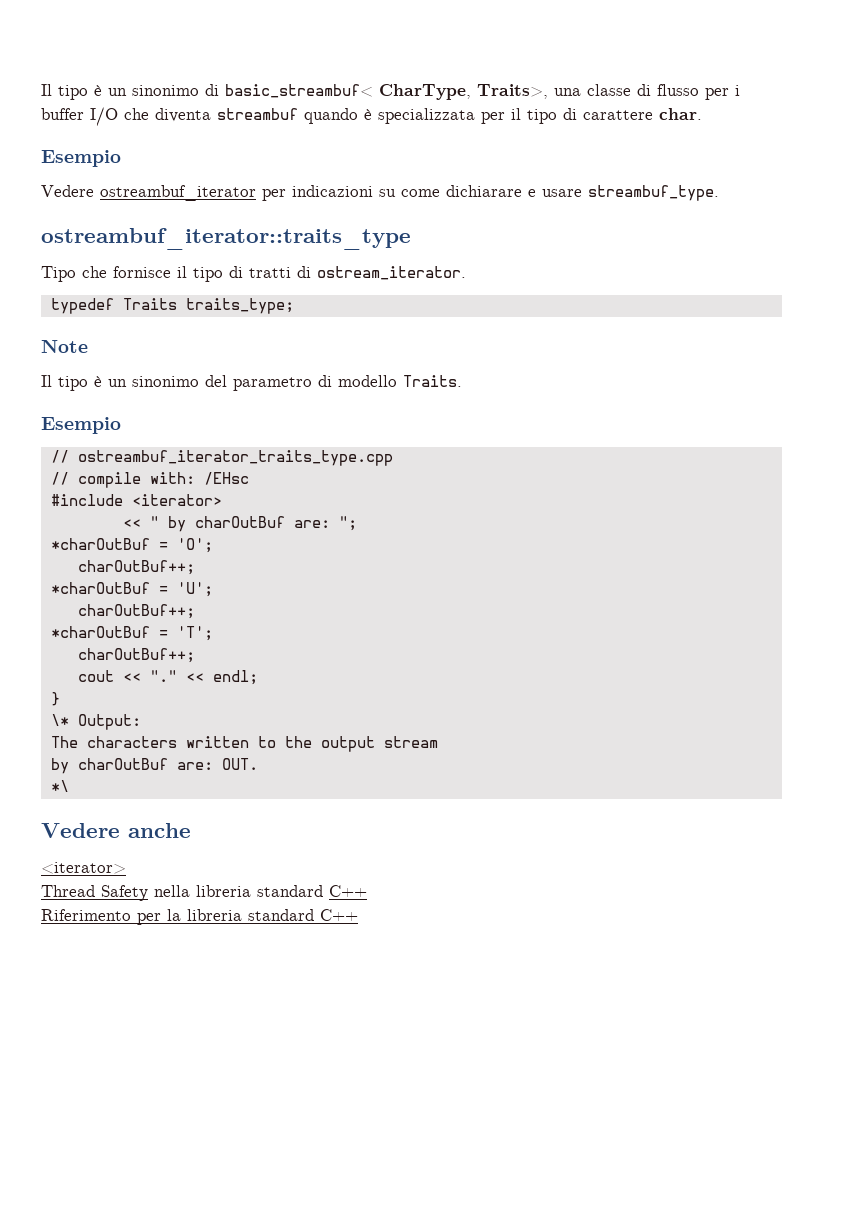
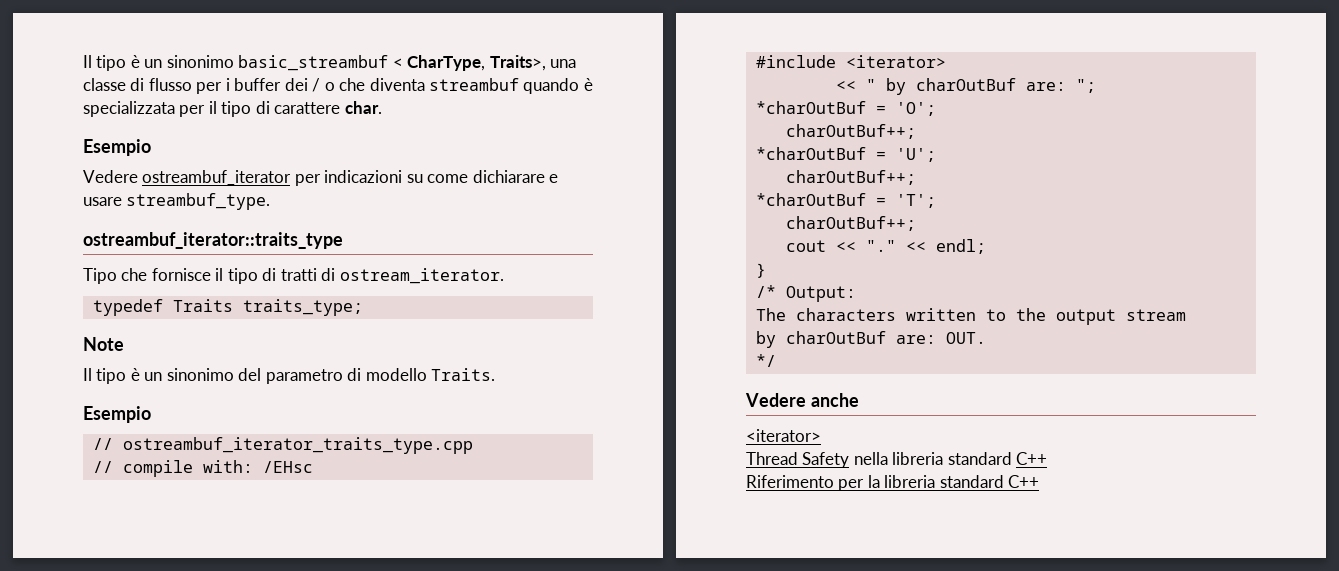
[41,84,373,100] Il tipo è un sinonimo di basic_streambuf< -> [83,55,403,71] Il tipo è un sinonimo basic_streambuf <
[90,107,118,126] I/O -> [284,78,335,92] dei / o
[50,714,69,726] \* -> [755,285,776,298] /*
[50,780,69,792] *\ -> [755,354,776,367] */

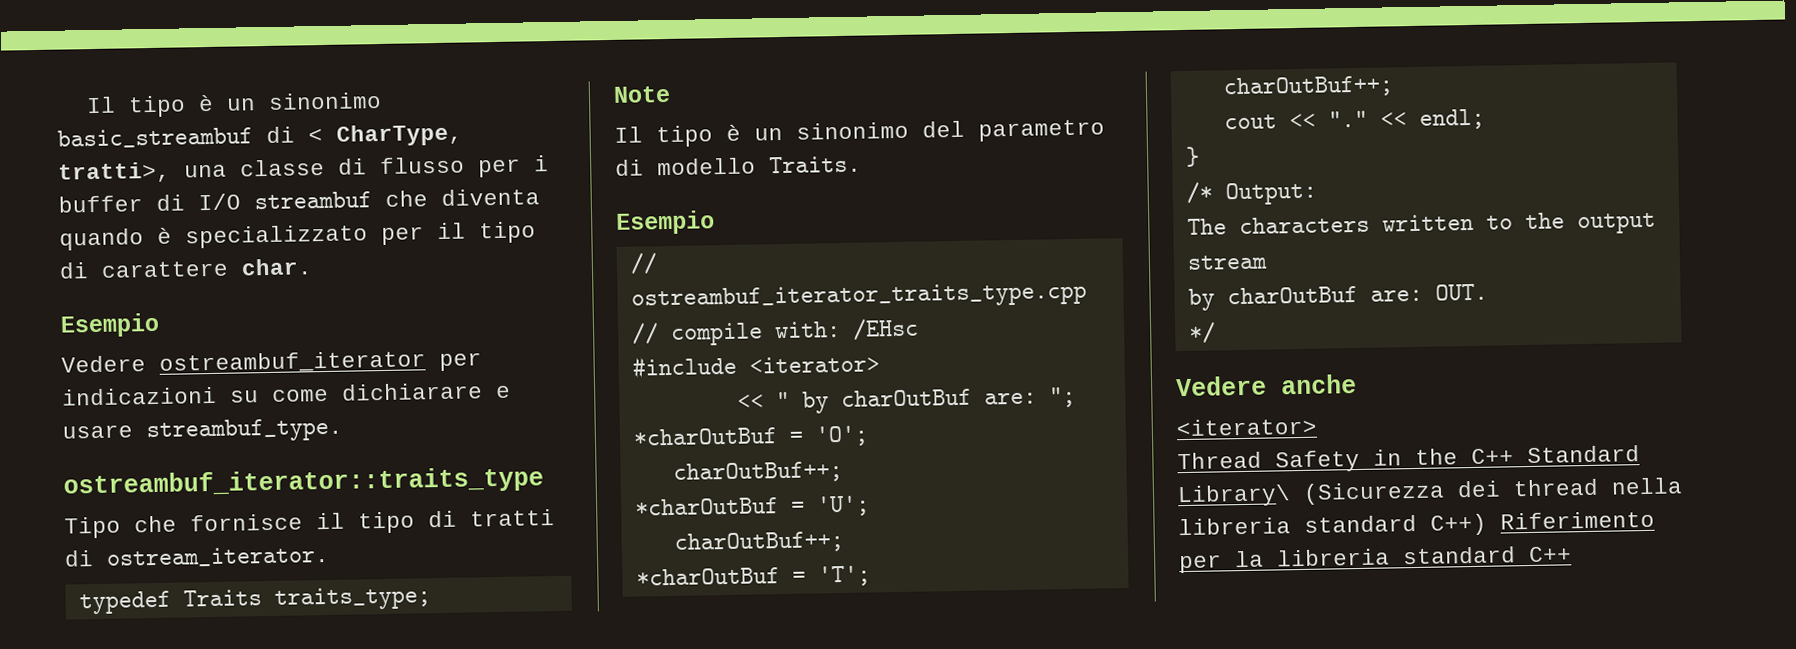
(389, 63) none -> [266,126,295,143] di
[489,55,546,71] Traits>, -> [58,161,171,184] tratti>,
[284,78,335,92] dei / o -> [156,191,372,211] di I/O streambuf
[429,78,520,91] streambuf -> (540, 197) none
[83,101,175,117] specializzata -> [185,224,368,249] specializzato
(850, 460) none -> [1373,445,1640,466] [1177,478,1599,508] in the C++ Standard Library\ (Sicurezza dei thread
[1016,452,1048,465] C++ // -> [1430,513,1487,536] C++)

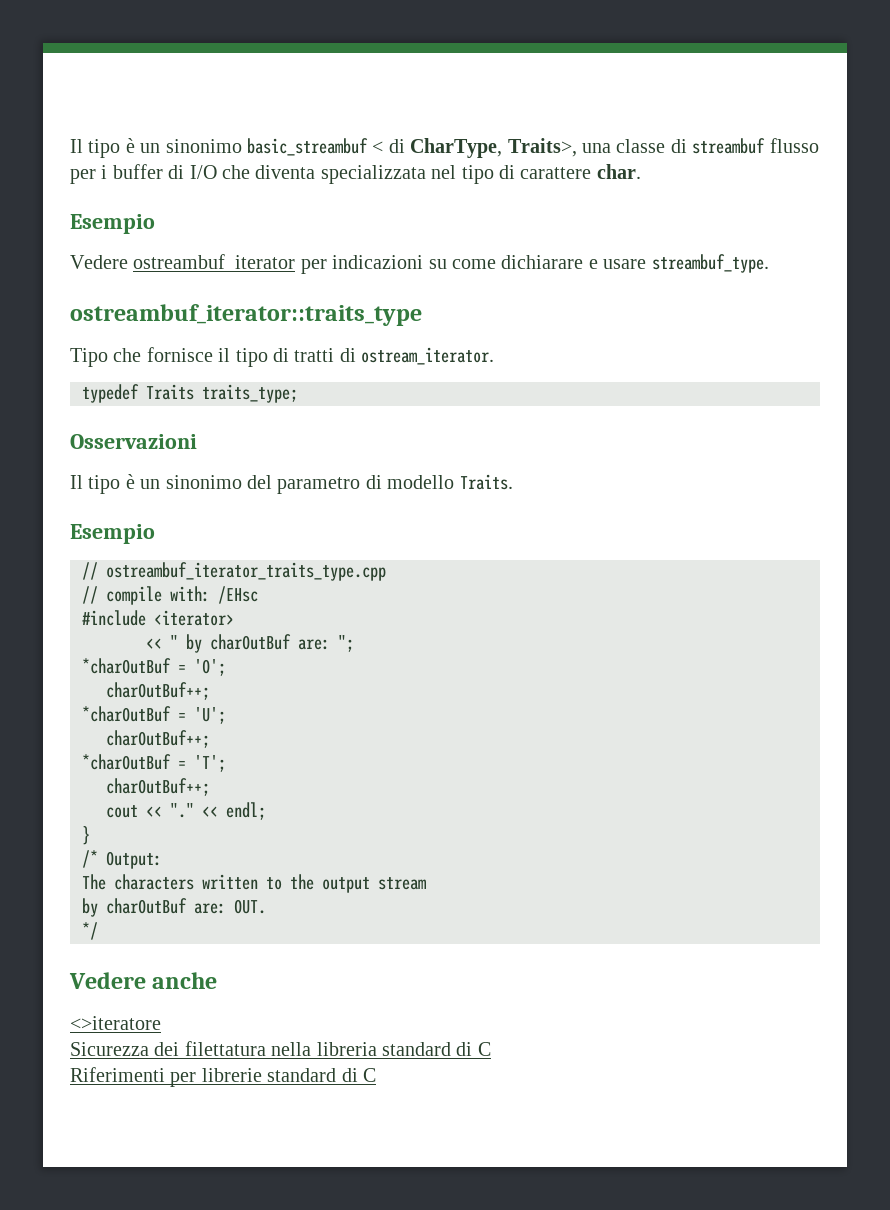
[266,123,463,147] [58,161,171,184] di < CharType, tratti>, -> [372,138,577,158] < di CharType, Traits>,
(367, 166) none -> [692,138,766,154] streambuf
[254,191,372,210] streambuf -> (217, 172) none
[59,222,466,251] quando è specializzato per il -> [320,165,457,184] specializzata nel
[613,85,671,103] Note -> [70,434,197,449] Osservazioni
[1176,417,1317,437] [1177,445,1640,473] [1177,477,1683,508] [1178,510,1655,536] [1179,546,1572,574] <iterator> // Thread Safety in the C++ Standard Library\ (Sicurezza dei thread nella libreria standard C++) Riferimento per la libreria standard C++ -> [70,1016,161,1030] [70,1041,491,1056] [70,1067,376,1087] <>iteratore // Sicurezza dei filettatura nella libreria standard di C // Riferimenti per librerie standard di C

